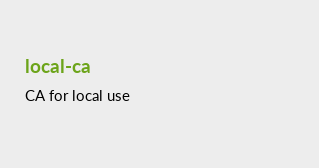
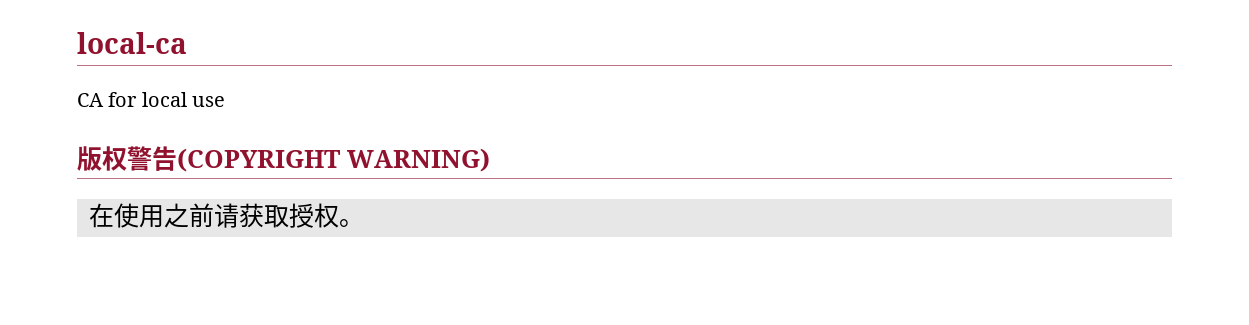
(130, 97) none -> [77,146,490,172] [89,203,364,228] // 版权警告(COPYRIGHT WARNING) // 在使用之前请获取授权。

